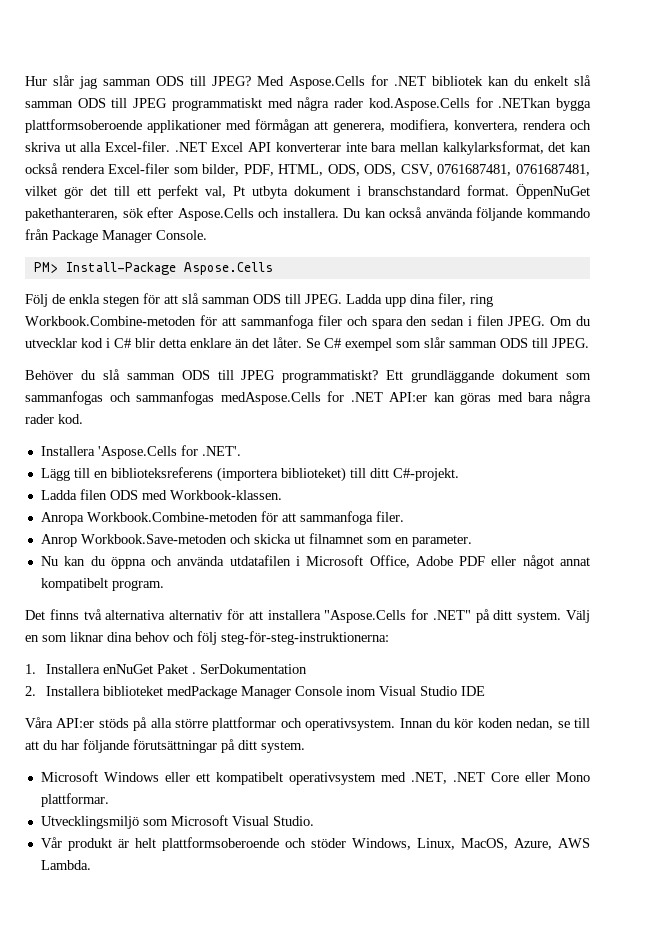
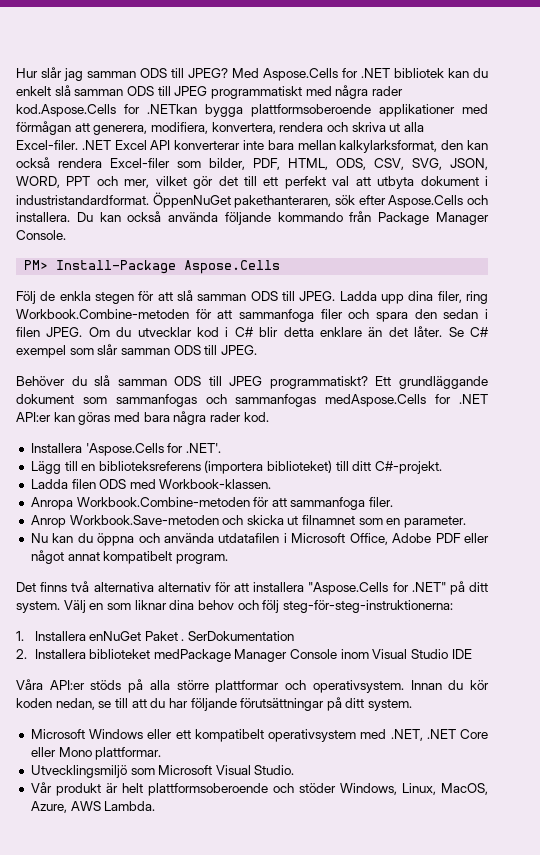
[548,142,566,152] det -> [441,140,464,150] den
[364,164,590,176] ODS, CSV, 0761687481, 0761687481, -> [374,158,488,170] [16,176,150,188] CSV, SVG, JSON, WORD, PPT och mer,
[205,186,245,198] val, Pt -> [332,176,371,186] val att
[368,185,509,196] branschstandard format. -> [16,195,149,205] industristandardformat.

